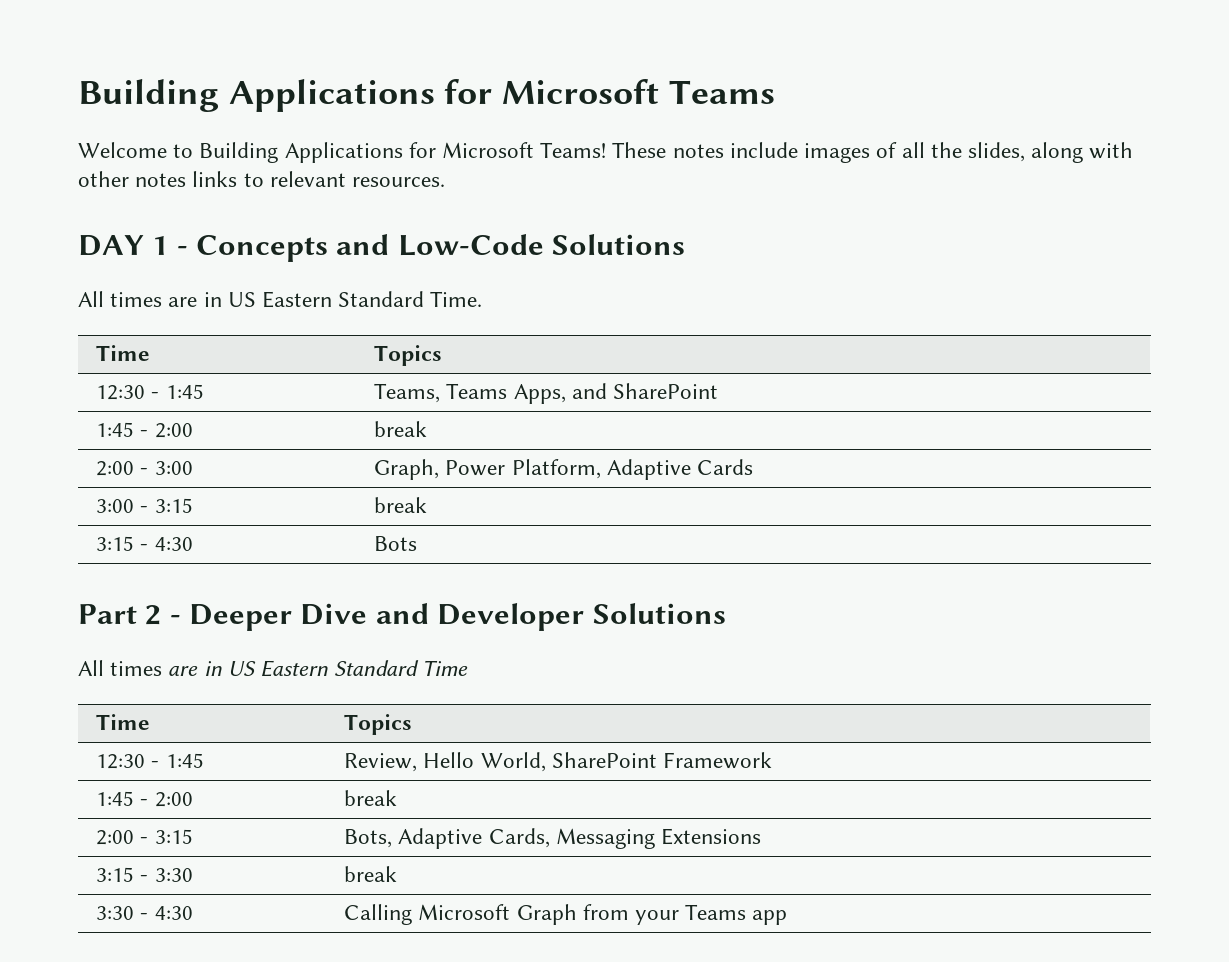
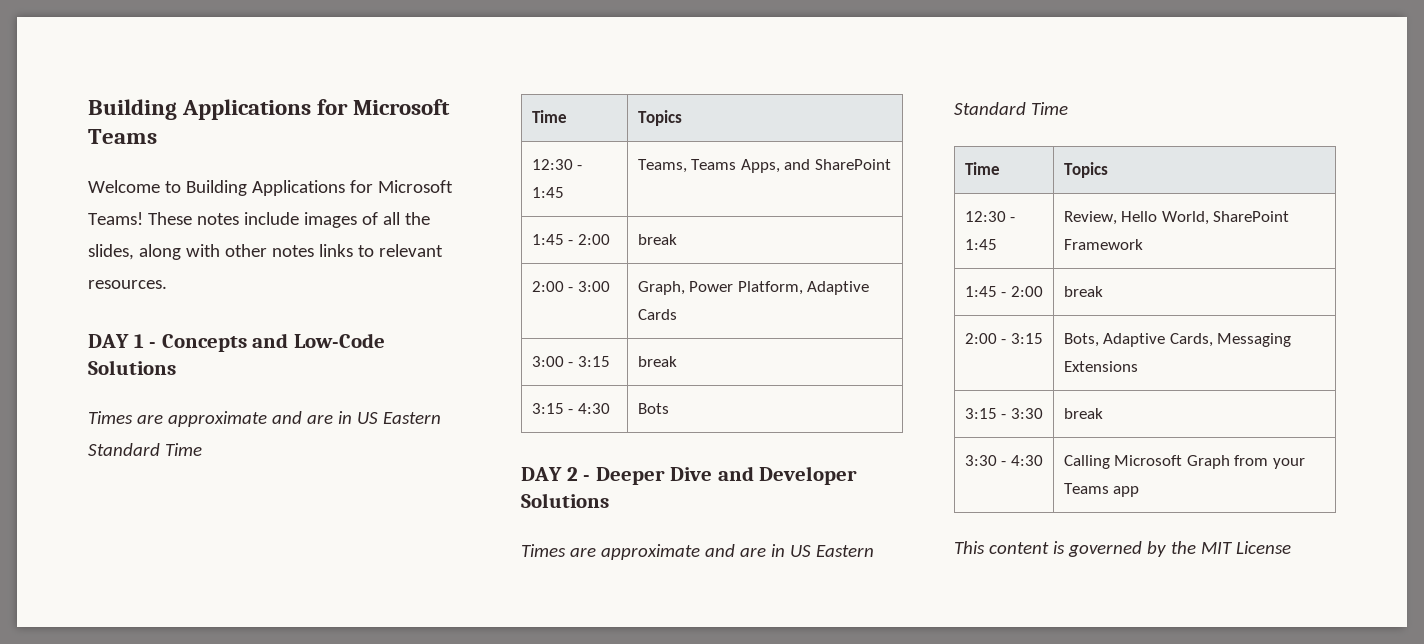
[78,291,483,308] All times are in US Eastern Standard Time. -> [88,411,441,427] [88,443,202,456] Times are approximate and are in US Eastern Standard Time
[78,604,137,624] Part -> [521,467,562,481] DAY
[78,660,163,676] All times -> [521,544,735,560] Times are approximate and
(788, 917) none -> [954,541,1291,557] // This content is governed by the MIT License

